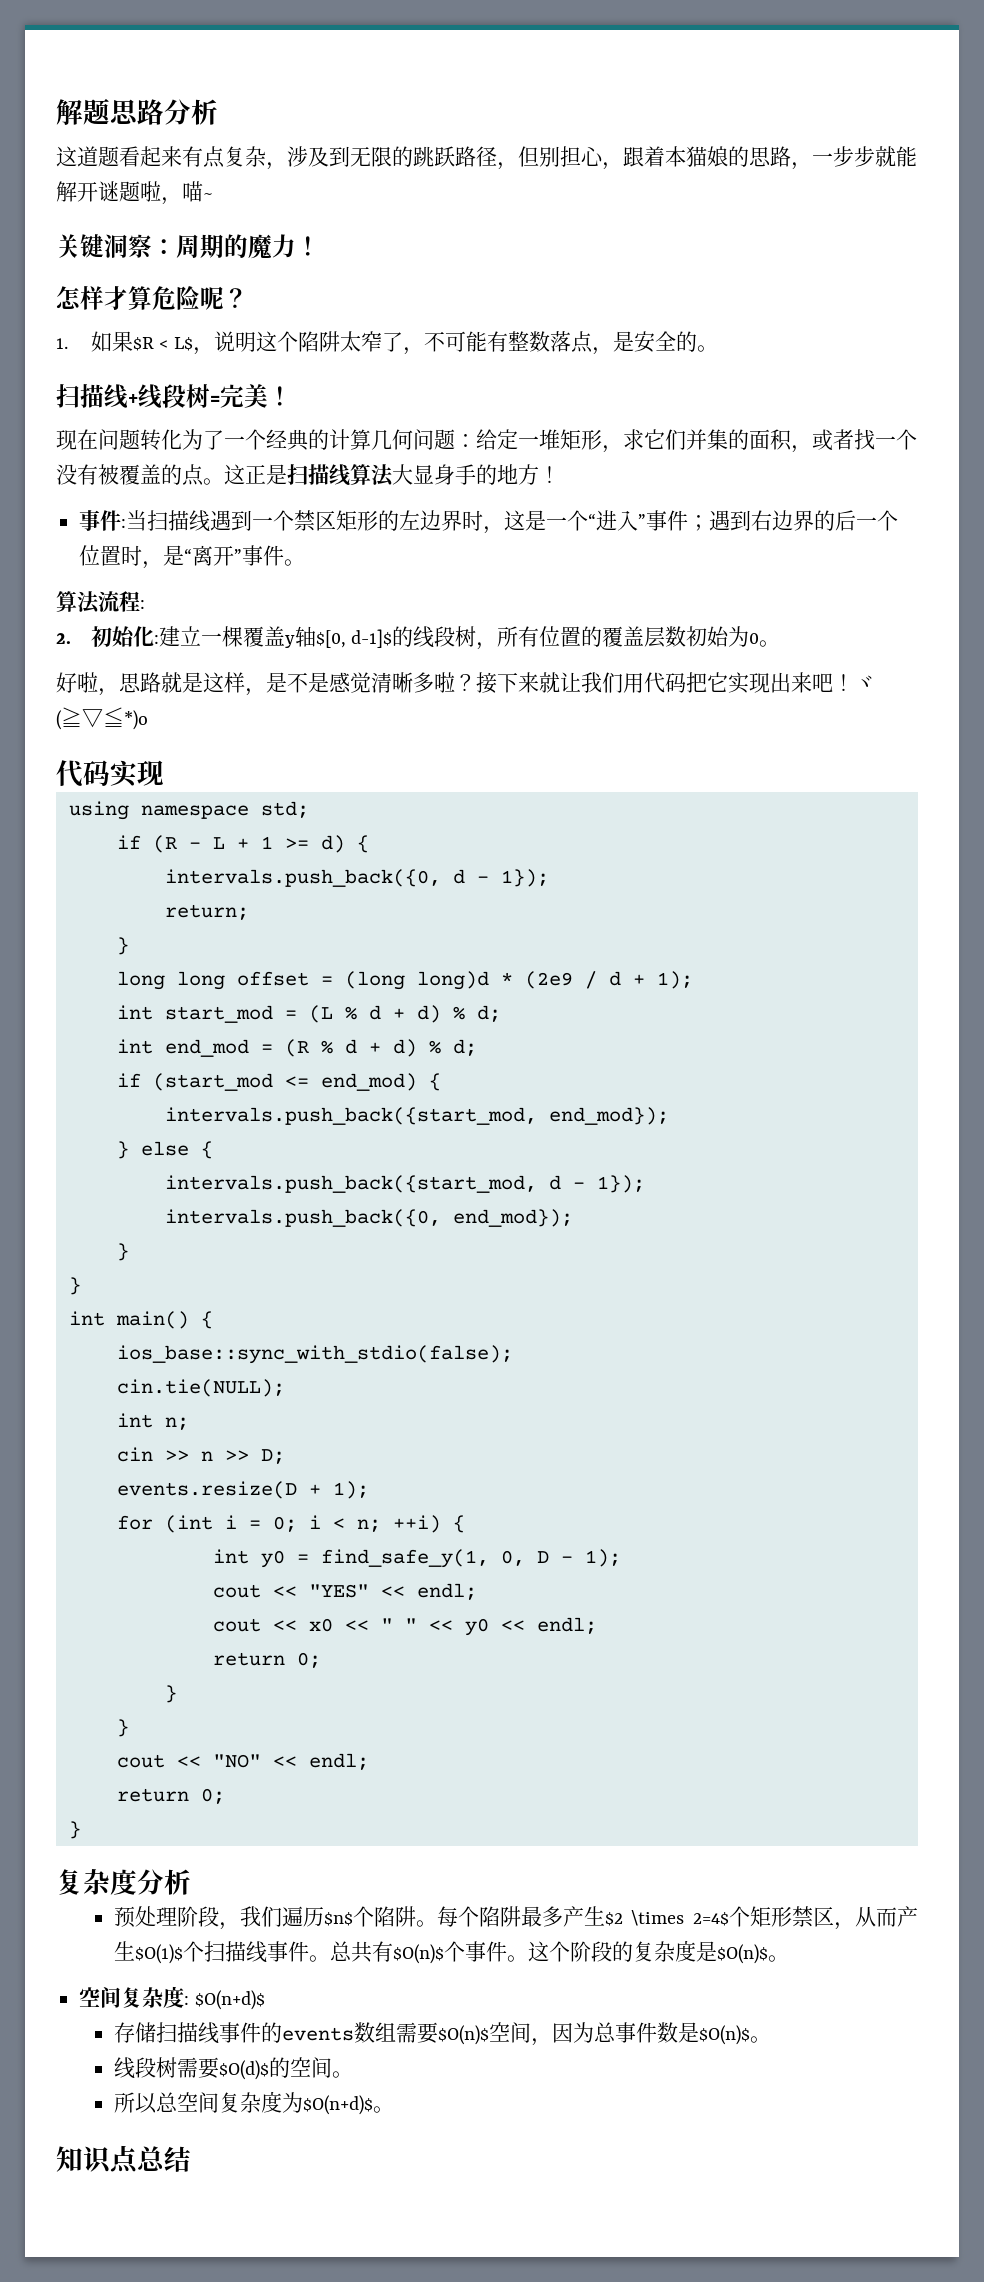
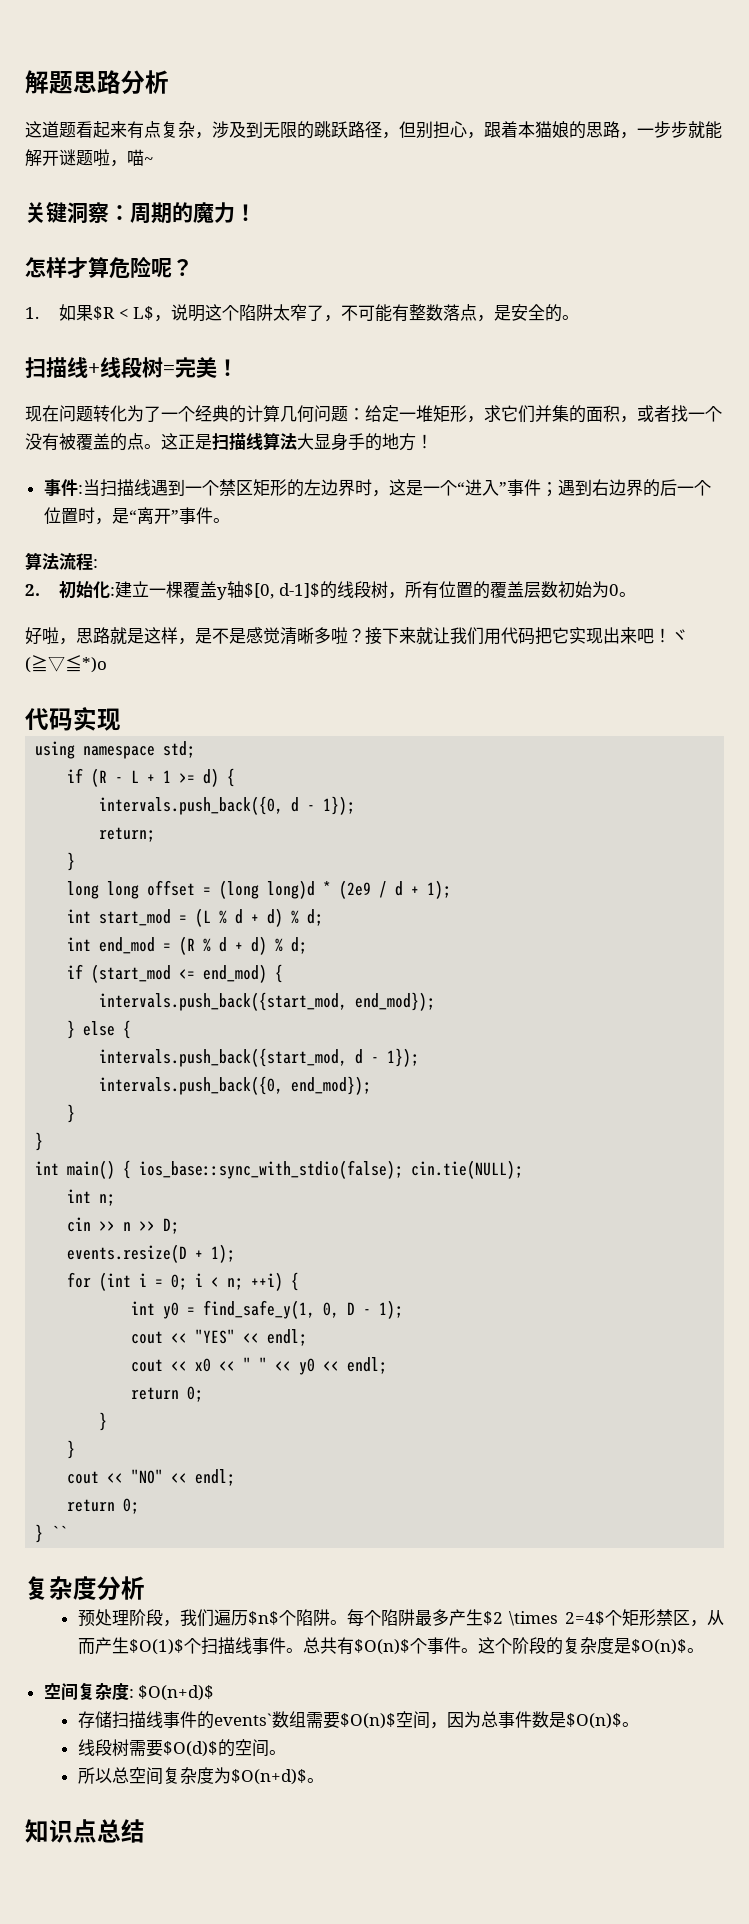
(213, 1320) // -> (132, 1169) none
(513, 1354) // -> (404, 1169) none
(81, 1830) none -> [51,1525,68,1539] ``
[281,2027,354,2041] events -> [213,1713,272,1726] events`

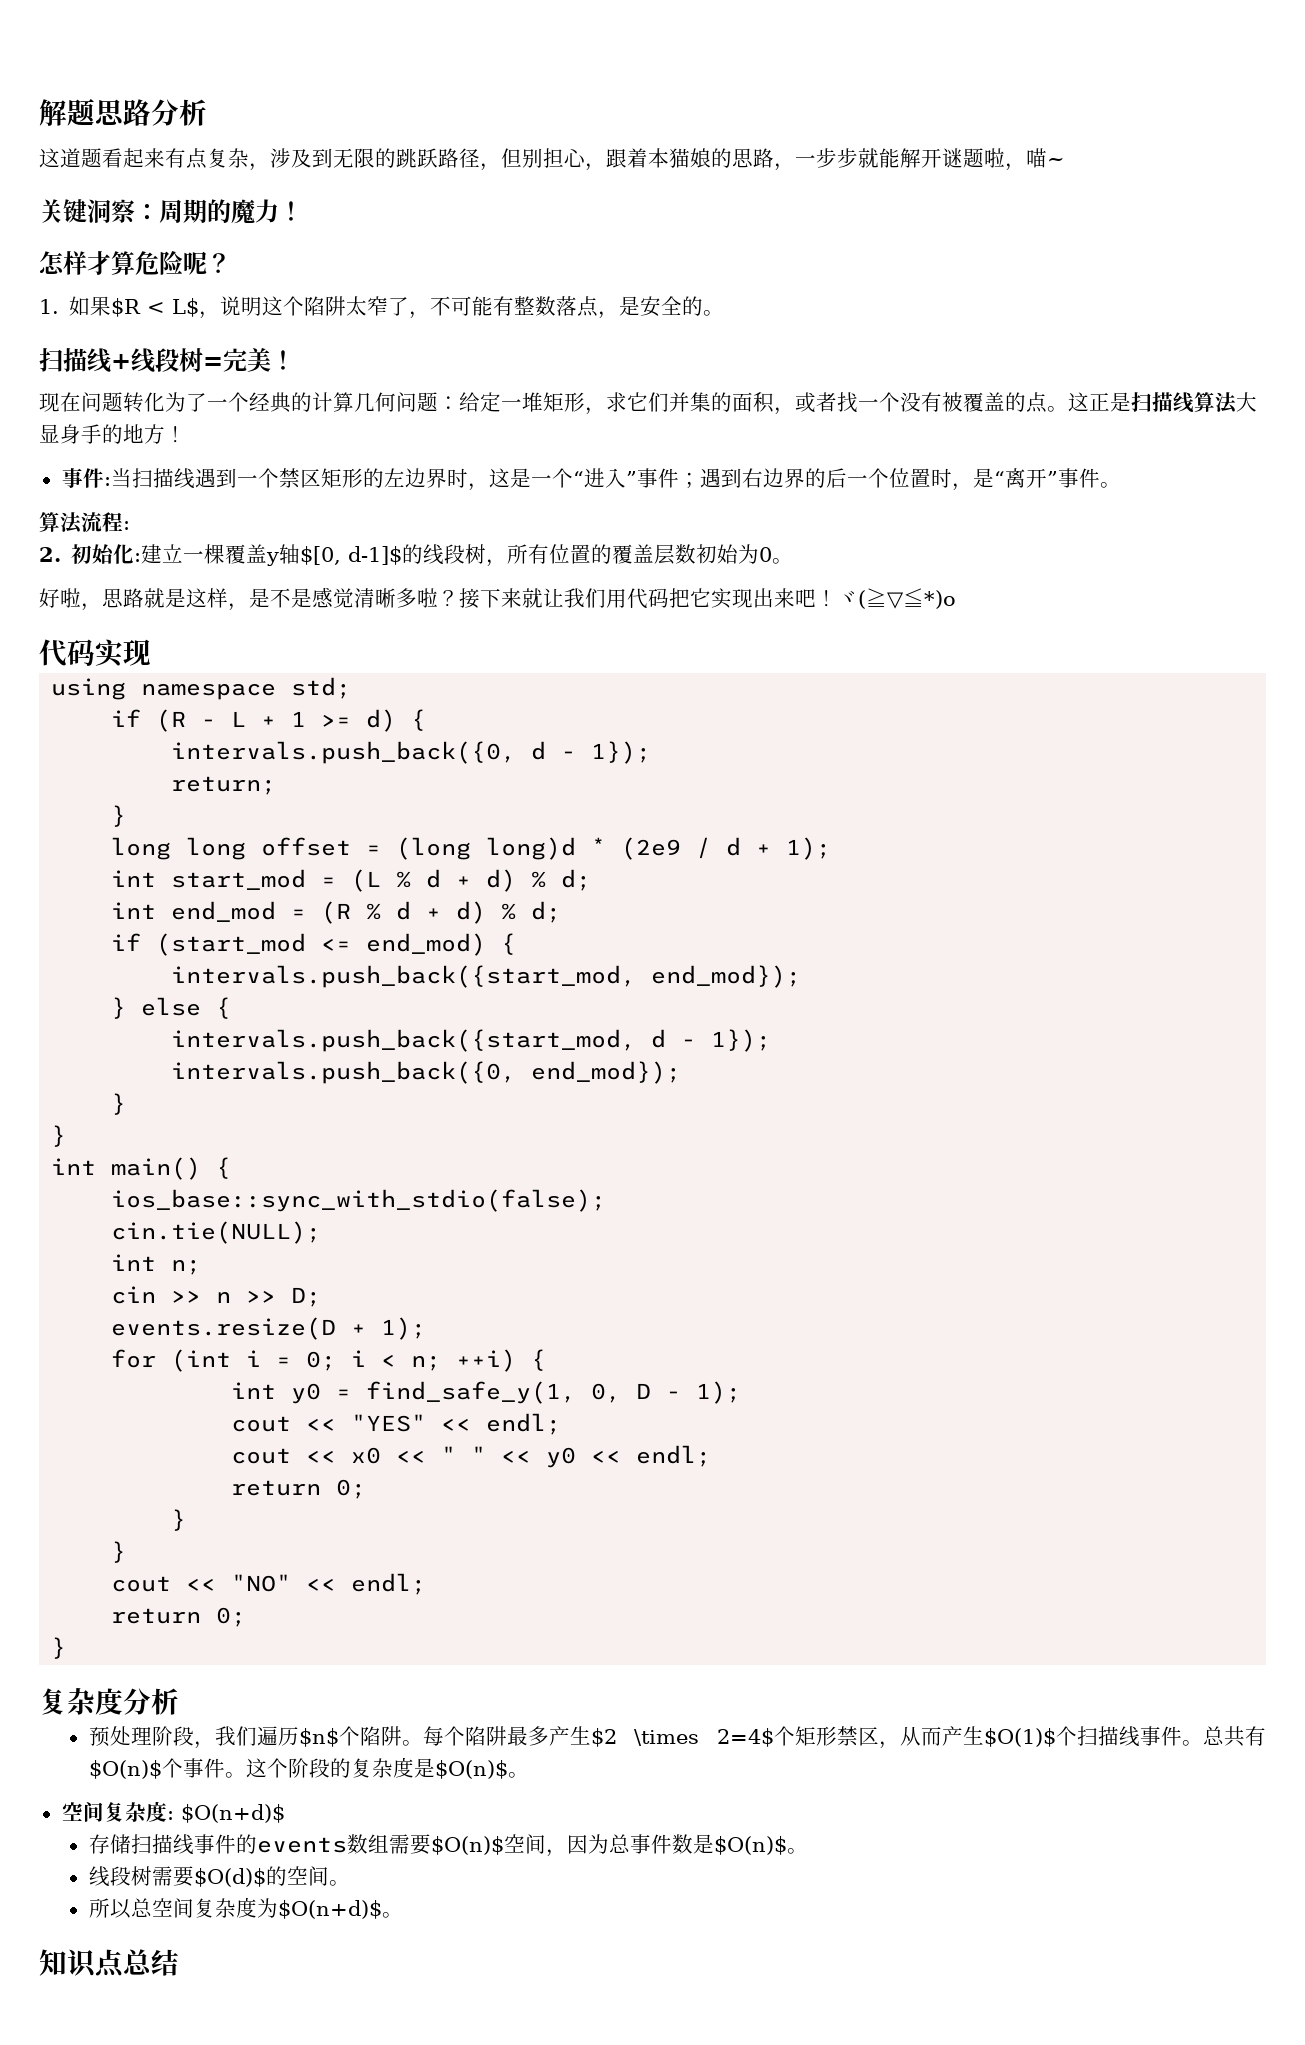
(132, 1169) none -> (232, 1168) //
(404, 1169) none -> (607, 1200) //
[51,1525,68,1539] `` -> (67, 1648) none
[213,1713,272,1726] events` -> [256,1837,347,1853] events

